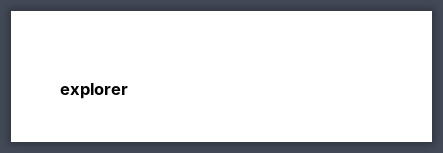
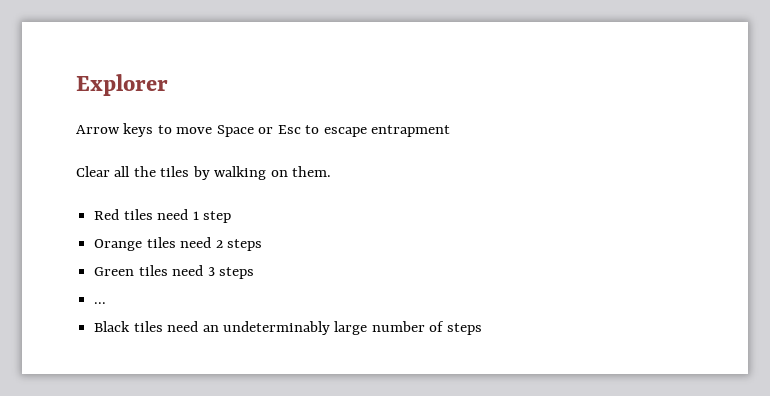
[60,83,128,99] explorer -> [76,74,168,96] [76,123,451,137] [76,166,332,180] [94,209,231,223] [94,237,262,251] [94,265,254,279] [94,302,107,304] [94,321,482,335] Explorer // Arrow keys to move Space or Esc to escape entrapment // Clear all the tiles by walking on them. // Red tiles need 1 step // Orange tiles need 2 steps // Green tiles need 3 steps // ... // Black tiles need an undeterminably large number of steps

